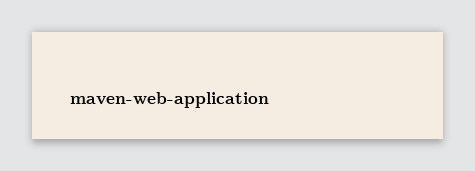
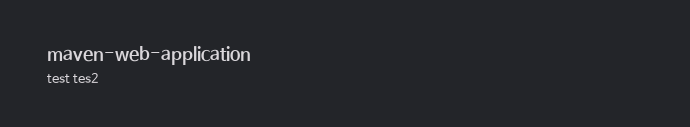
(269, 100) none -> [47,73,100,84] // test tes2

